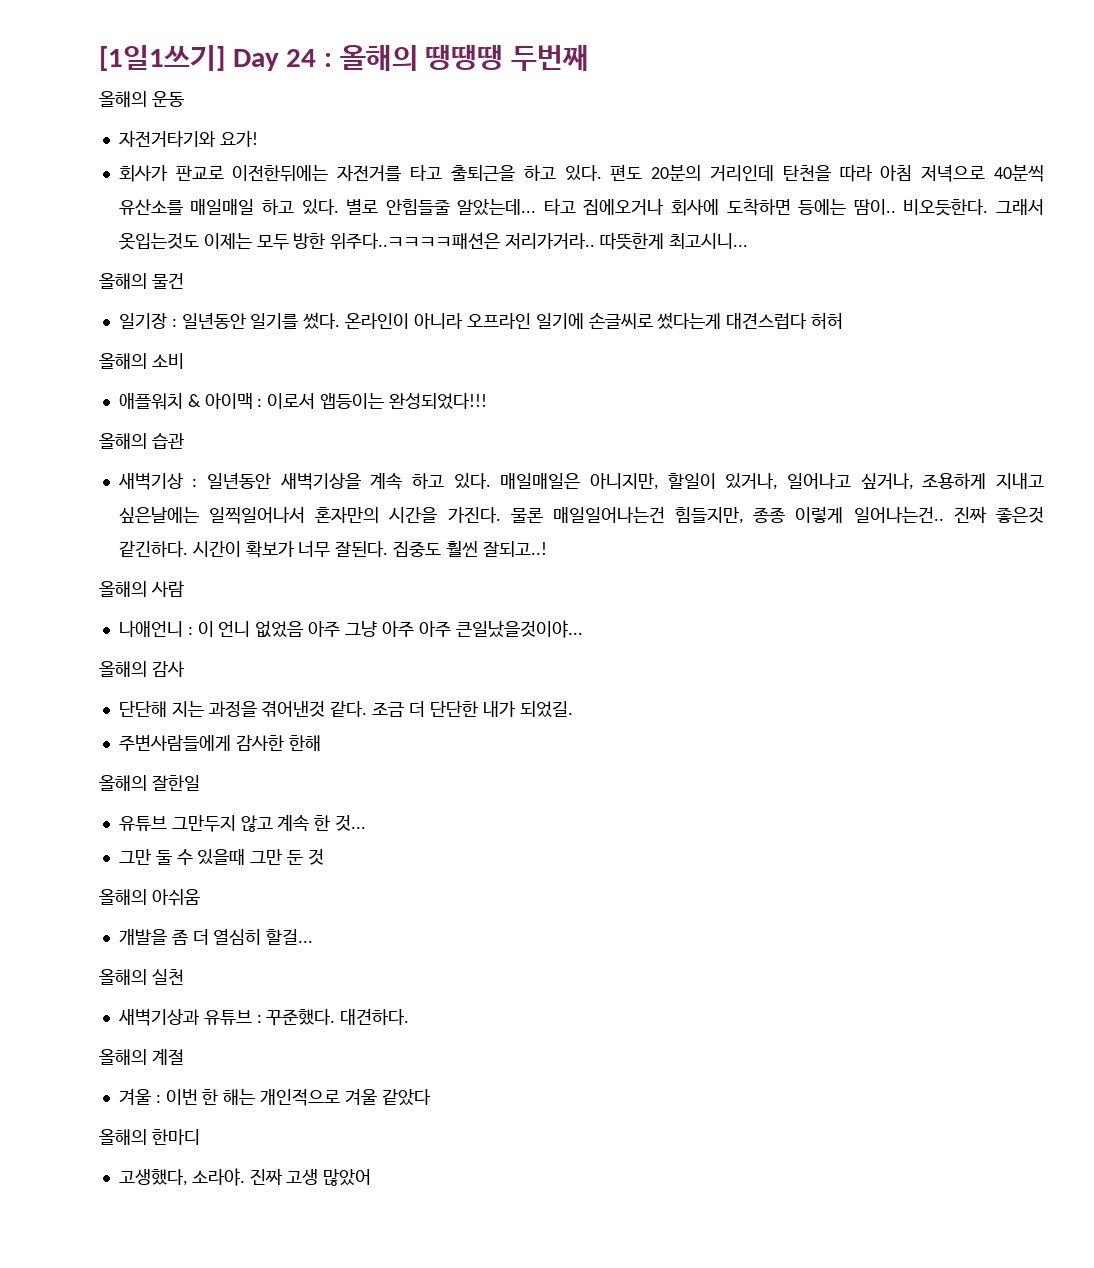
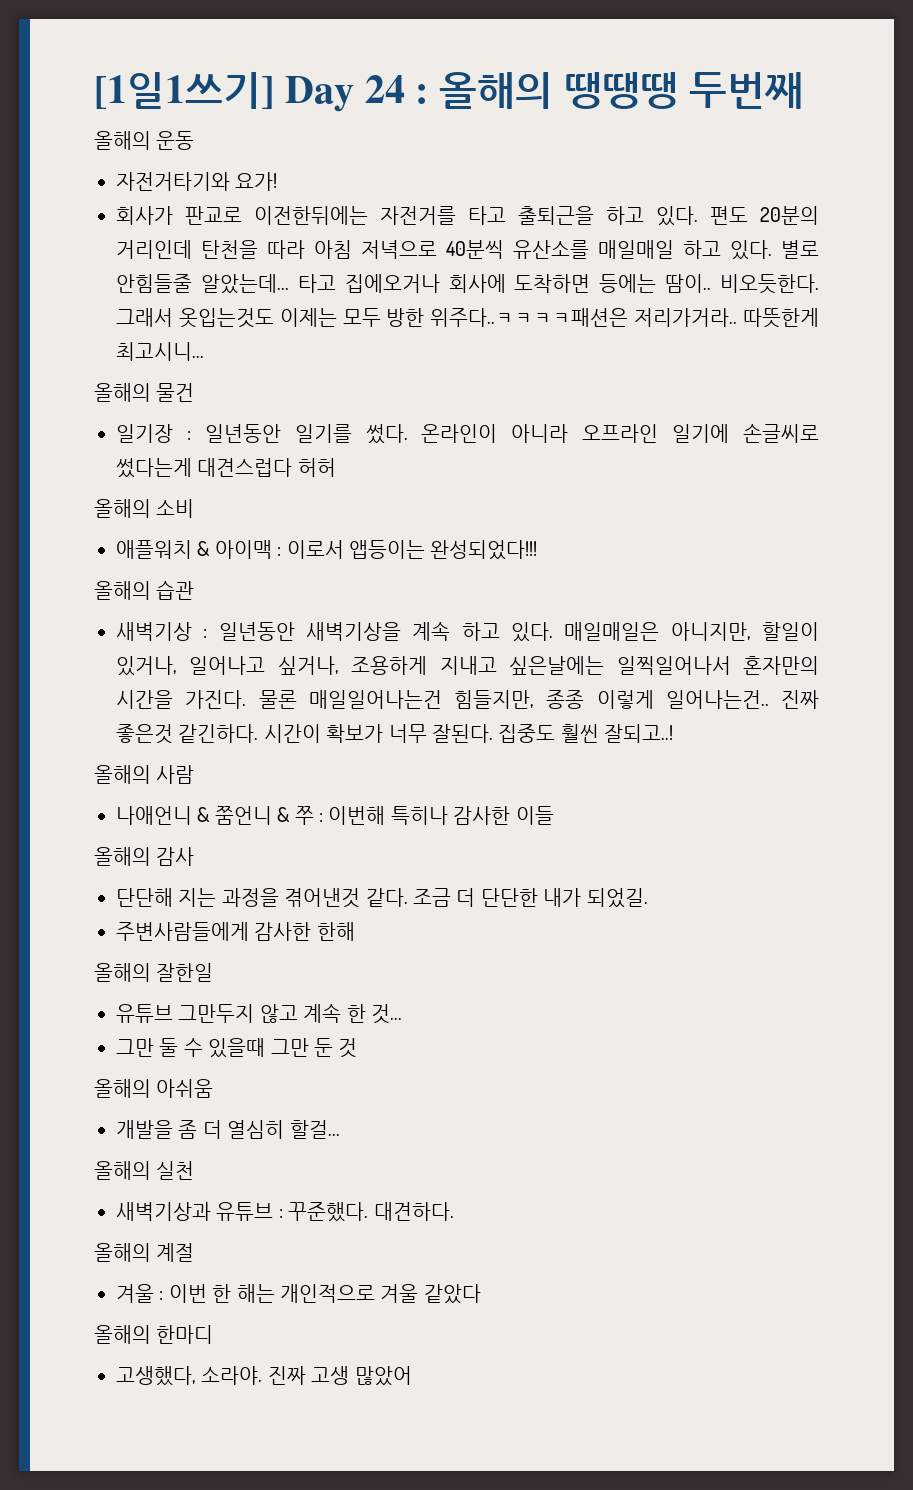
[187,620,583,638] : 이 언니 없었음 아주 그냥 아주 아주 큰일났을것이야... -> [197,806,554,825] & 쭘언니 & 쭈 : 이번해 특히나 감사한 이들

